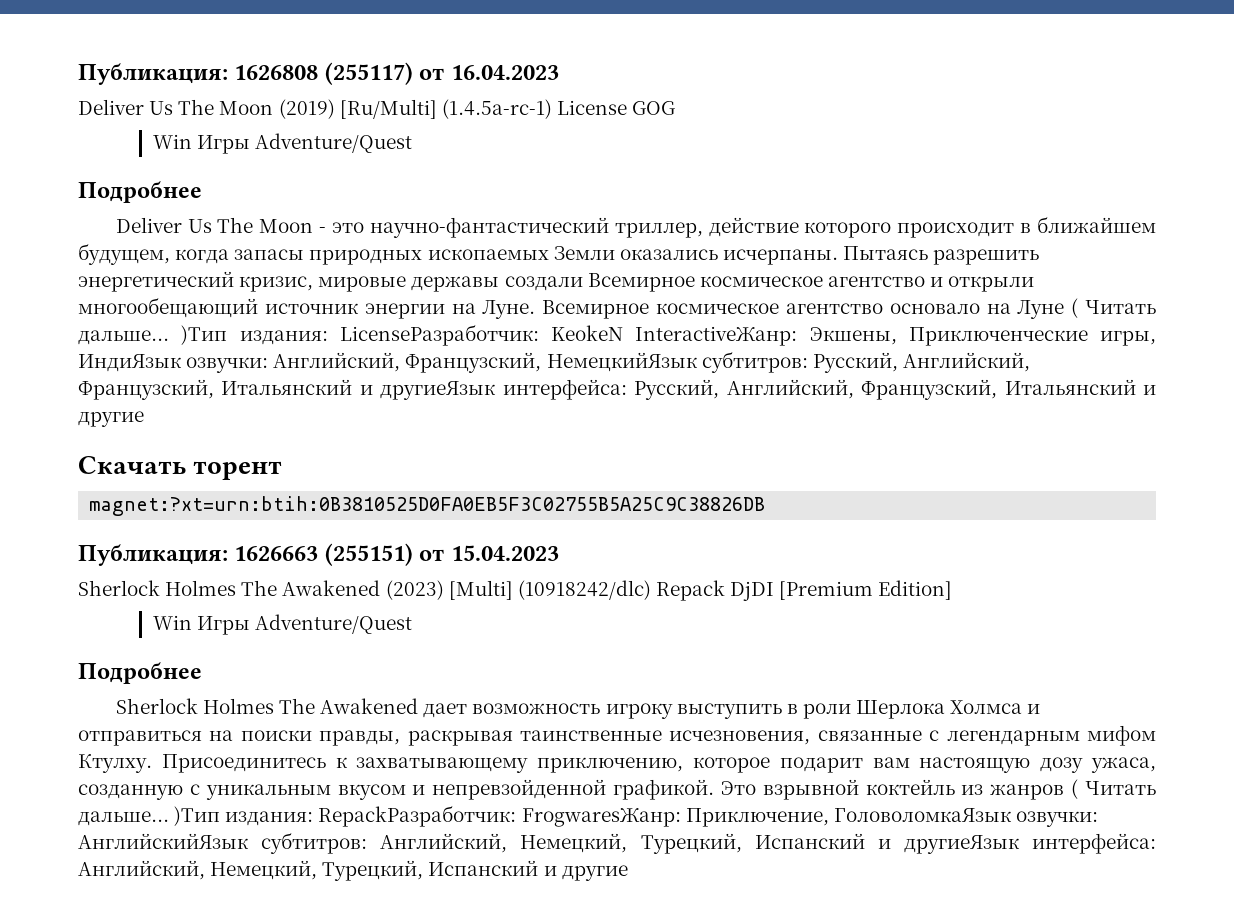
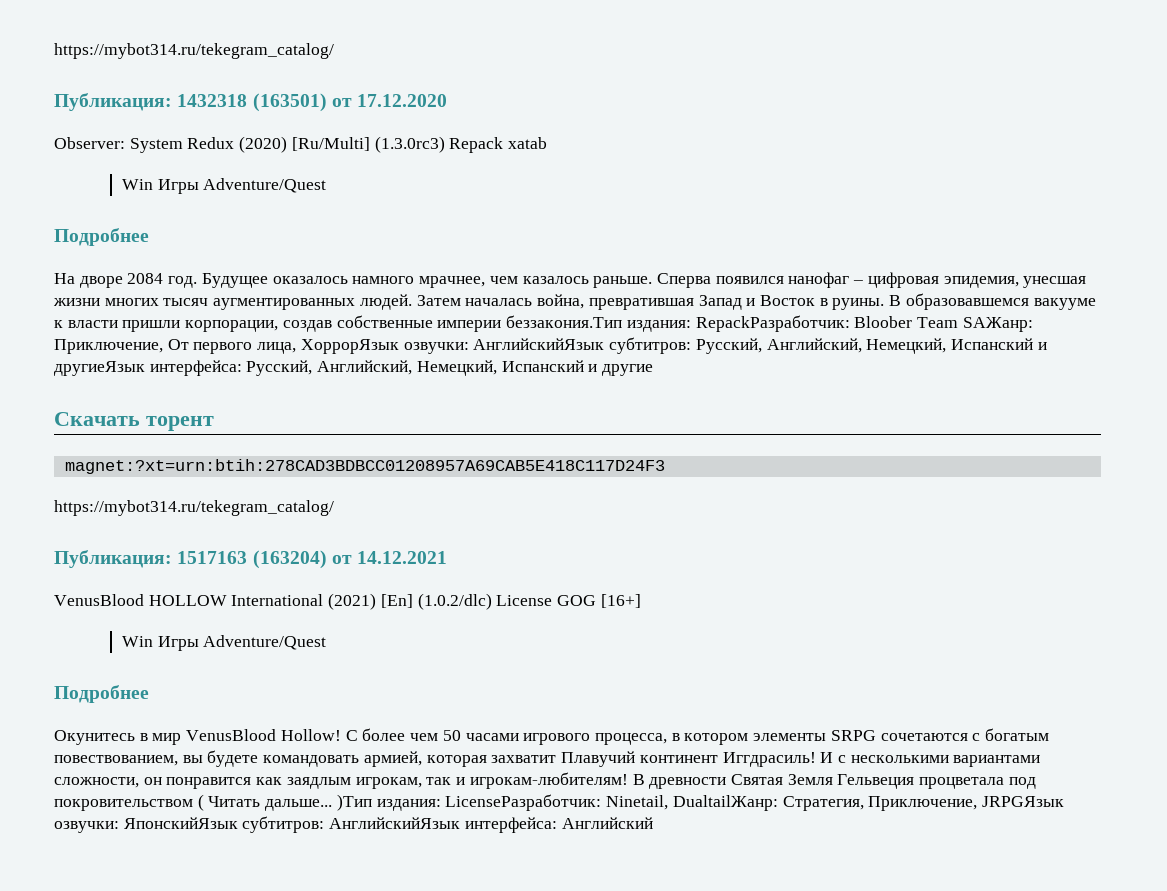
[78,62,559,85] [78,99,676,119] [152,133,413,154] [78,181,202,203] [115,216,1156,238] [78,243,1040,265] [78,271,1035,292] [78,297,1157,319] [78,324,1156,346] [78,352,698,373] Публикация: 1626808 (255117) от 16.04.2023 // Deliver Us The Moon (2019) [Ru/Multi] (1.4.5a-rc-1) License GOG // Win Игры Adventure/Quest // Подробнее // Deliver Us The Moon - это научно-фантастический триллер, действие которого происходит в ближайшем будущем, когда запасы природных ископаемых Земли оказались исчерпаны. Пытаясь разрешить энергетический кризис, мировые державы создали Всемирное космическое агентство и открыли многообещающий источник энергии на Луне. Всемирное космическое агентство основало на Луне ( Читать дальше... )Тип издания: LicenseРазработчик: KeokeN InteractiveЖанр: Экшены, Приключенческие игры, ИндиЯзык озвучки: Английский, Французский, НемецкийЯзык -> [54,43,334,59] [54,93,448,112] [54,136,548,153] [121,178,327,194] [54,228,149,246] [54,272,1087,288] [53,293,1096,310] [54,315,1033,332] [54,338,605,354] https://mybot314.ru/tekegram_catalog/ // Публикация: 1432318 (163501) от 17.12.2020 // Observer: System Redux (2020) [Ru/Multi] (1.3.0rc3) Repack xatab // Win Игры Adventure/Quest // Подробнее // На дворе 2084 год. Будущее оказалось намного мрачнее, чем казалось раньше. Сперва появился нанофаг – цифровая эпидемия, унесшая жизни многих тысяч аугментированных людей. Затем началась война, превратившая Запад и Восток в руины. В образовавшемся вакууме к власти пришли корпорации, создав собственные империи беззакония.Тип издания: RepackРазработчик: Bloober Team SAЖанр: Приключение, От первого лица, ХоррорЯзык озвучки: АнглийскийЯзык
[78,379,353,400] Французский, Итальянский -> [866,338,1033,354] Немецкий, Испанский
[861,379,1136,400] Французский, Итальянский -> [416,360,584,376] Немецкий, Испанский
[89,496,766,516] [78,543,559,566] [78,580,953,601] [152,614,413,635] [78,662,202,684] [115,698,1041,719] [78,725,1156,746] [78,754,1156,773] [78,779,1156,800] [78,805,1098,827] [78,832,1156,854] [78,860,628,881] magnet:?xt=urn:btih:0B3810525D0FA0EB5F3C02755B5A25C9C38826DB // Публикация: 1626663 (255151) от 15.04.2023 // Sherlock Holmes The Awakened (2023) [Multi] (10918242/dlc) Repack DjDI [Premium Edition] // Win Игры Adventure/Quest // Подробнее // Sherlock Holmes The Awakened дает возможность игроку выступить в роли Шерлока Холмса и отправиться на поиски правды, раскрывая таинственные исчезновения, связанные с легендарным мифом Ктулху. Присоединитесь к захватывающему приключению, которое подарит вам настоящую дозу ужаса, созданную с уникальным вкусом и непревзойденной графикой. Это взрывной коктейль из жанров ( Читать дальше... )Тип издания: RepackРазработчик: FrogwaresЖанр: Приключение, ГоловоломкаЯзык озвучки: АнглийскийЯзык субтитров: Английский, Немецкий, Турецкий, Испанский и другиеЯзык интерфейса: Английский, Немецкий, Турецкий, Испанский и другие -> [64,459,665,474] [54,500,334,516] [54,550,448,569] [54,593,641,610] [121,635,327,651] [54,685,149,703] [54,728,1050,745] [54,750,1041,767] [54,772,1036,789] [54,794,1064,811] [54,816,653,833] magnet:?xt=urn:btih:278CAD3BDBCC01208957A69CAB5E418C117D24F3 // https://mybot314.ru/tekegram_catalog/ // Публикация: 1517163 (163204) от 14.12.2021 // VenusBlood HOLLOW International (2021) [En] (1.0.2/dlc) License GOG [16+] // Win Игры Adventure/Quest // Подробнее // Окунитесь в мир VenusBlood Hollow! С более чем 50 часами игрового процесса, в котором элементы SRPG сочетаются с богатым повествованием, вы будете командовать армией, которая захватит Плавучий континент Иггдрасиль! И с несколькими вариантами сложности, он понравится как заядлым игрокам, так и игрокам-любителям! В древности Святая Земля Гельвеция процветала под покровительством ( Читать дальше... )Тип издания: LicenseРазработчик: Ninetail, DualtailЖанр: Стратегия, Приключение, JRPGЯзык озвучки: ЯпонскийЯзык субтитров: АнглийскийЯзык интерфейса: Английский

